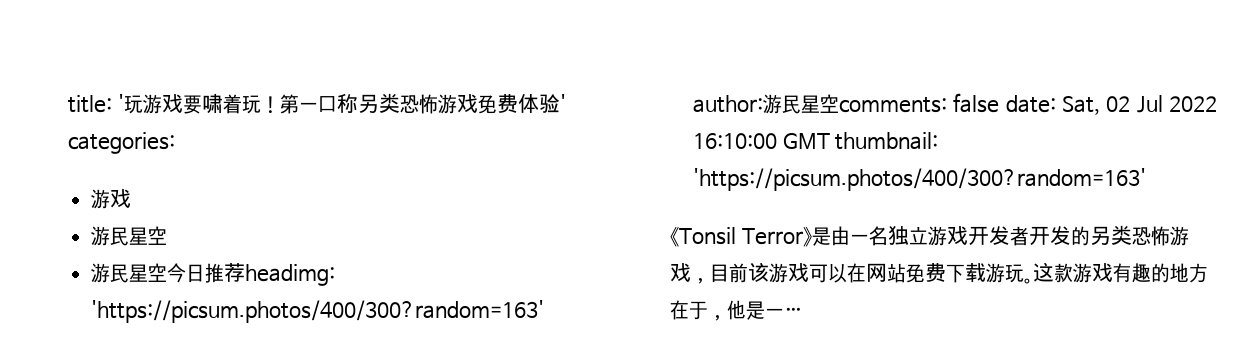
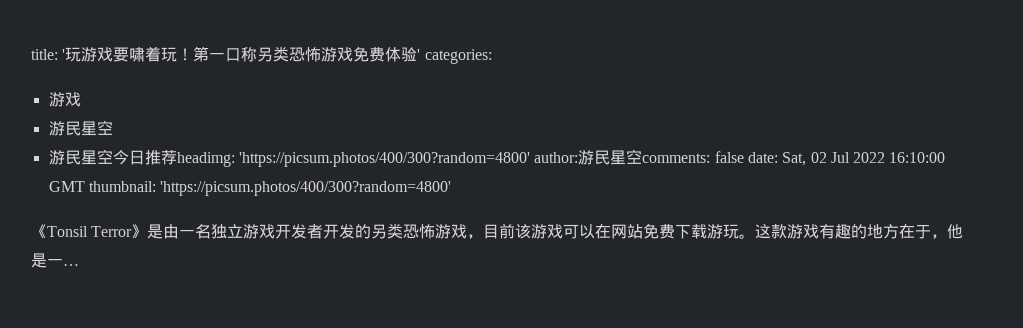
[91,300,545,323] 'https://picsum.photos/400/300?random=163' -> [238,152,530,167] 'https://picsum.photos/400/300?random=4800'
[693,168,1147,191] 'https://picsum.photos/400/300?random=163' -> [160,181,452,196] 'https://picsum.photos/400/300?random=4800'

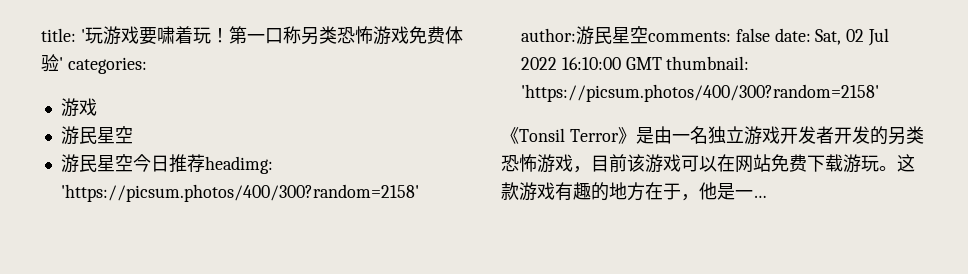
[238,152,530,167] 'https://picsum.photos/400/300?random=4800' -> [60,184,419,202] 'https://picsum.photos/400/300?random=2158'
[160,181,452,196] 'https://picsum.photos/400/300?random=4800' -> [520,84,879,102] 'https://picsum.photos/400/300?random=2158'

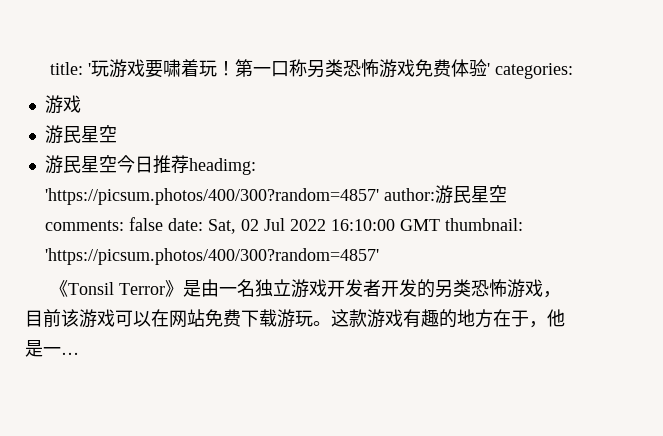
[60,184,419,202] 'https://picsum.photos/400/300?random=2158' -> [44,188,379,205] 'https://picsum.photos/400/300?random=4857'
[520,84,879,102] 'https://picsum.photos/400/300?random=2158' -> [44,248,379,265] 'https://picsum.photos/400/300?random=4857'

